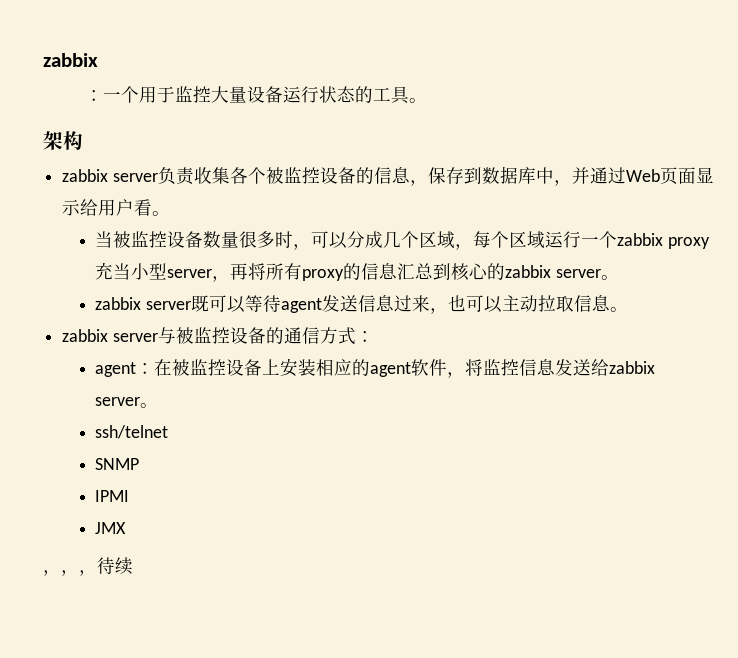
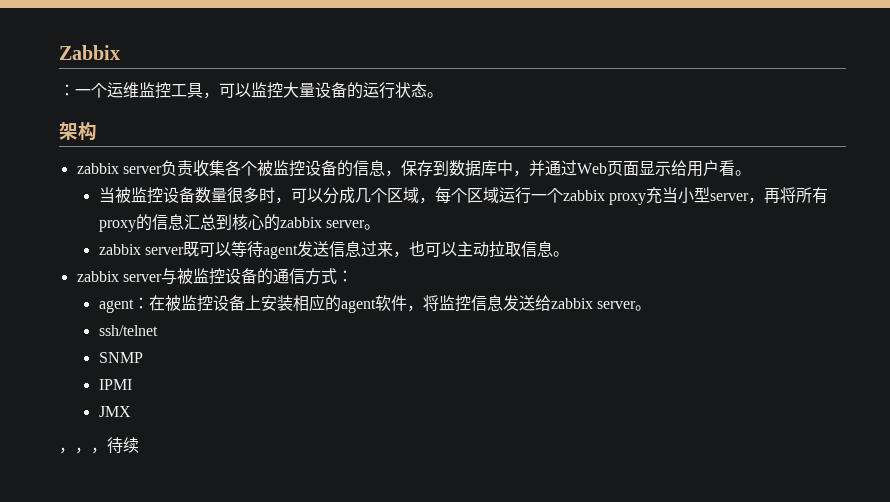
[43,53,98,67] zabbix -> [59,45,120,60] Zabbix
[138,86,175,103] 用于 -> [107,82,251,99] 运维监控工具，可以
(283, 94) none -> [347,82,363,99] 的
[354,86,410,104] 的工具 -> (427, 90) none

